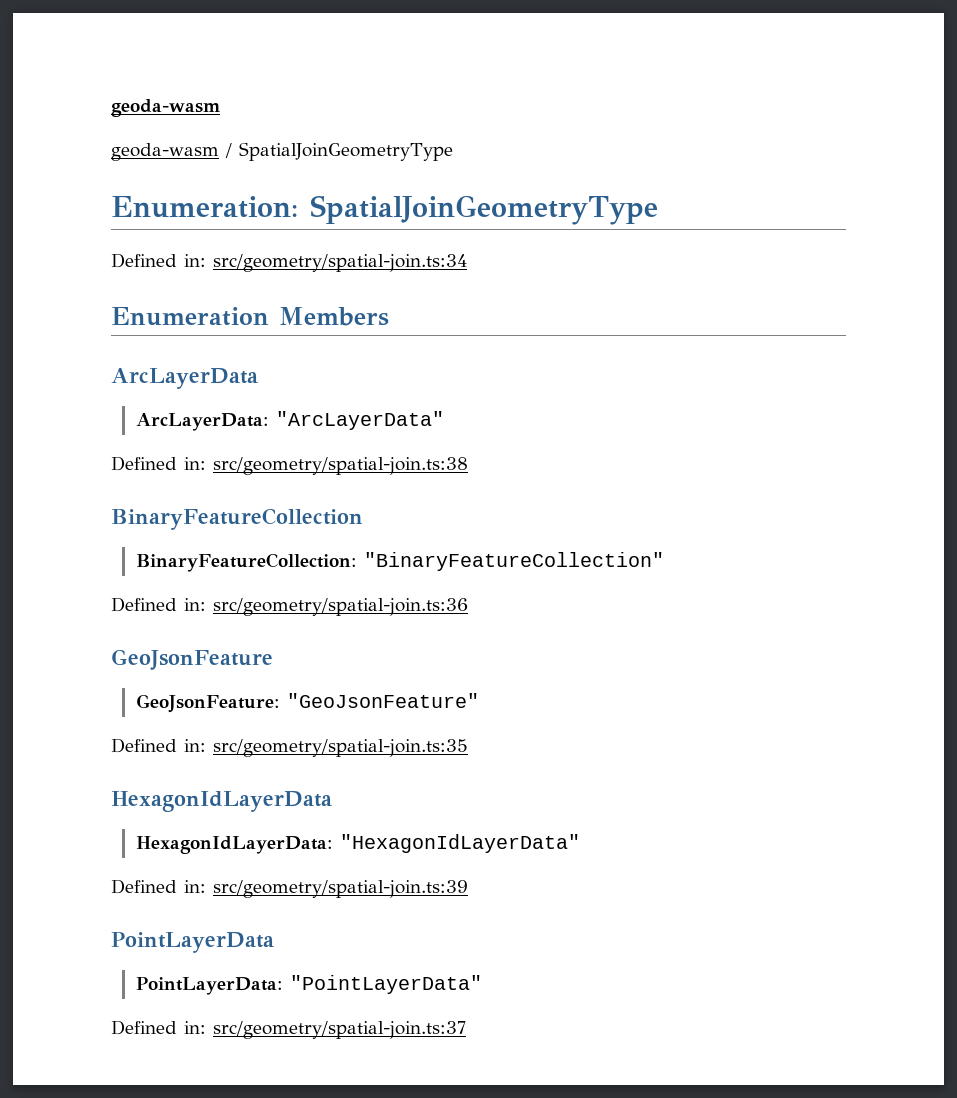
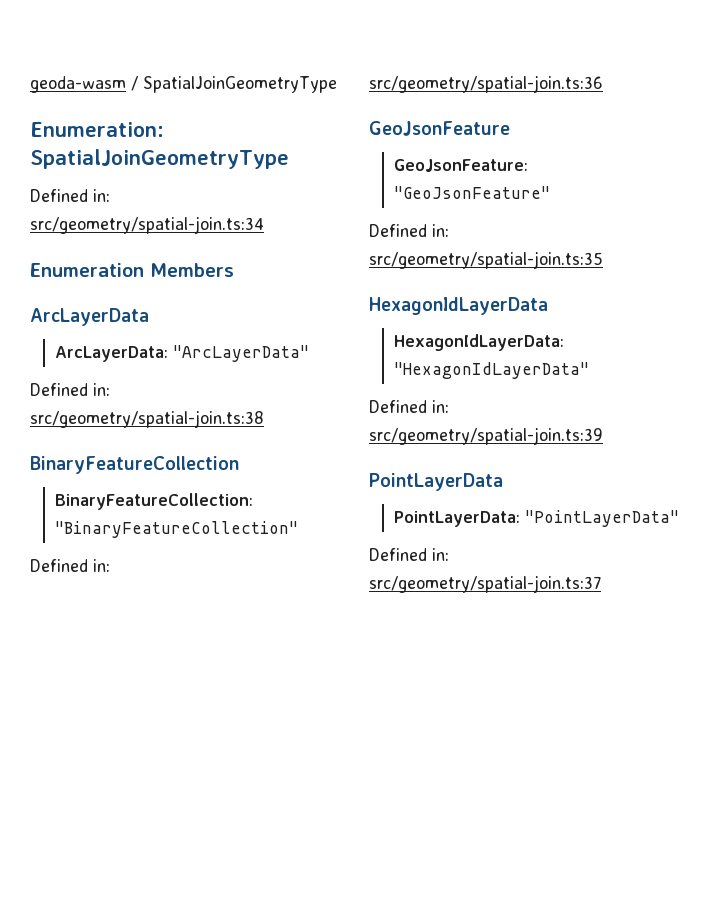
[111,99,220,117] [111,143,219,161] geoda-wasm // geoda-wasm -> [30,76,126,93] geoda-wasm

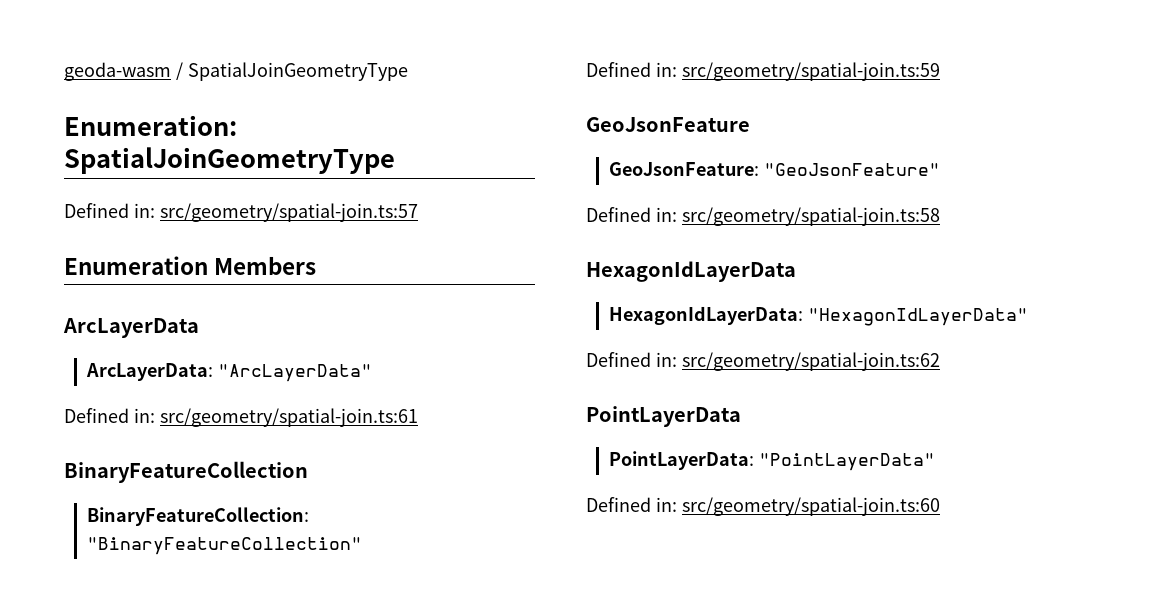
[30,216,264,234] src/geometry/spatial-join.ts:34 -> [159,203,418,222] src/geometry/spatial-join.ts:57
[30,410,264,428] src/geometry/spatial-join.ts:38 -> [159,408,418,427] src/geometry/spatial-join.ts:61
[369,75,603,93] src/geometry/spatial-join.ts:36 -> [681,62,940,81] src/geometry/spatial-join.ts:59
[369,251,603,269] src/geometry/spatial-join.ts:35 -> [681,207,940,226] src/geometry/spatial-join.ts:58
[369,427,603,445] src/geometry/spatial-join.ts:39 -> [681,352,940,371] src/geometry/spatial-join.ts:62
[369,575,601,593] src/geometry/spatial-join.ts:37 -> [681,497,940,516] src/geometry/spatial-join.ts:60

